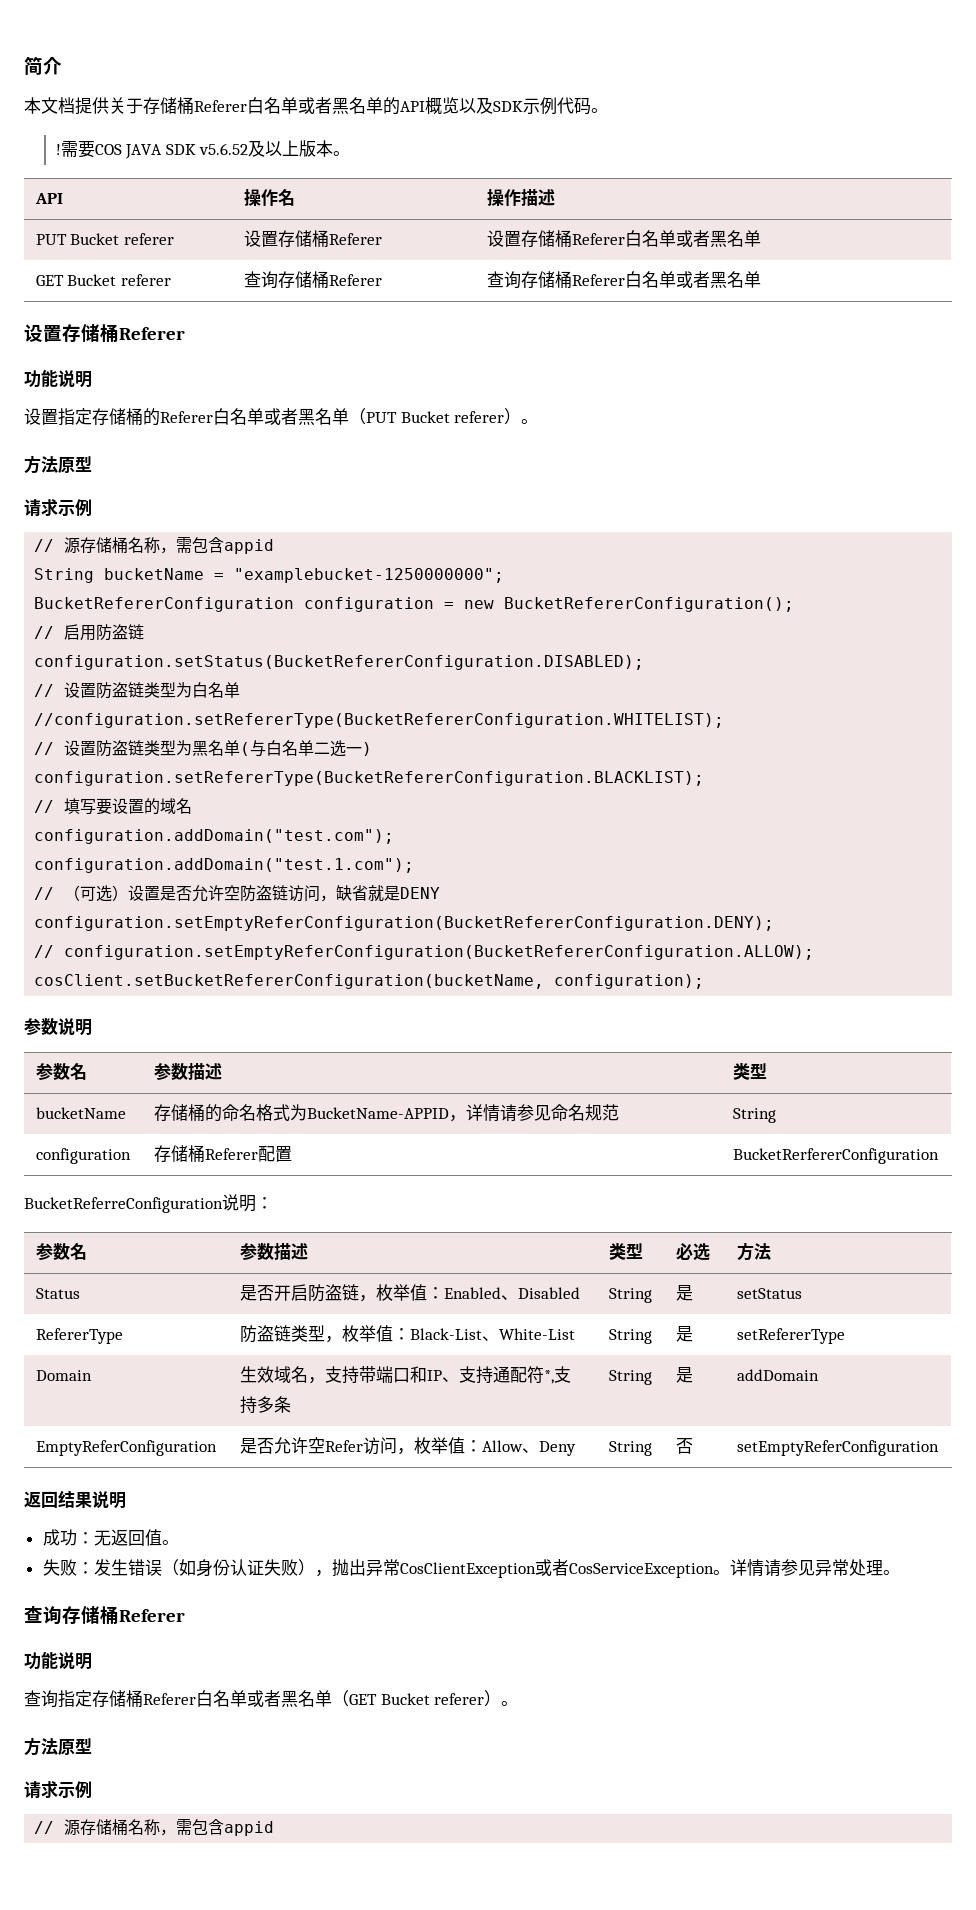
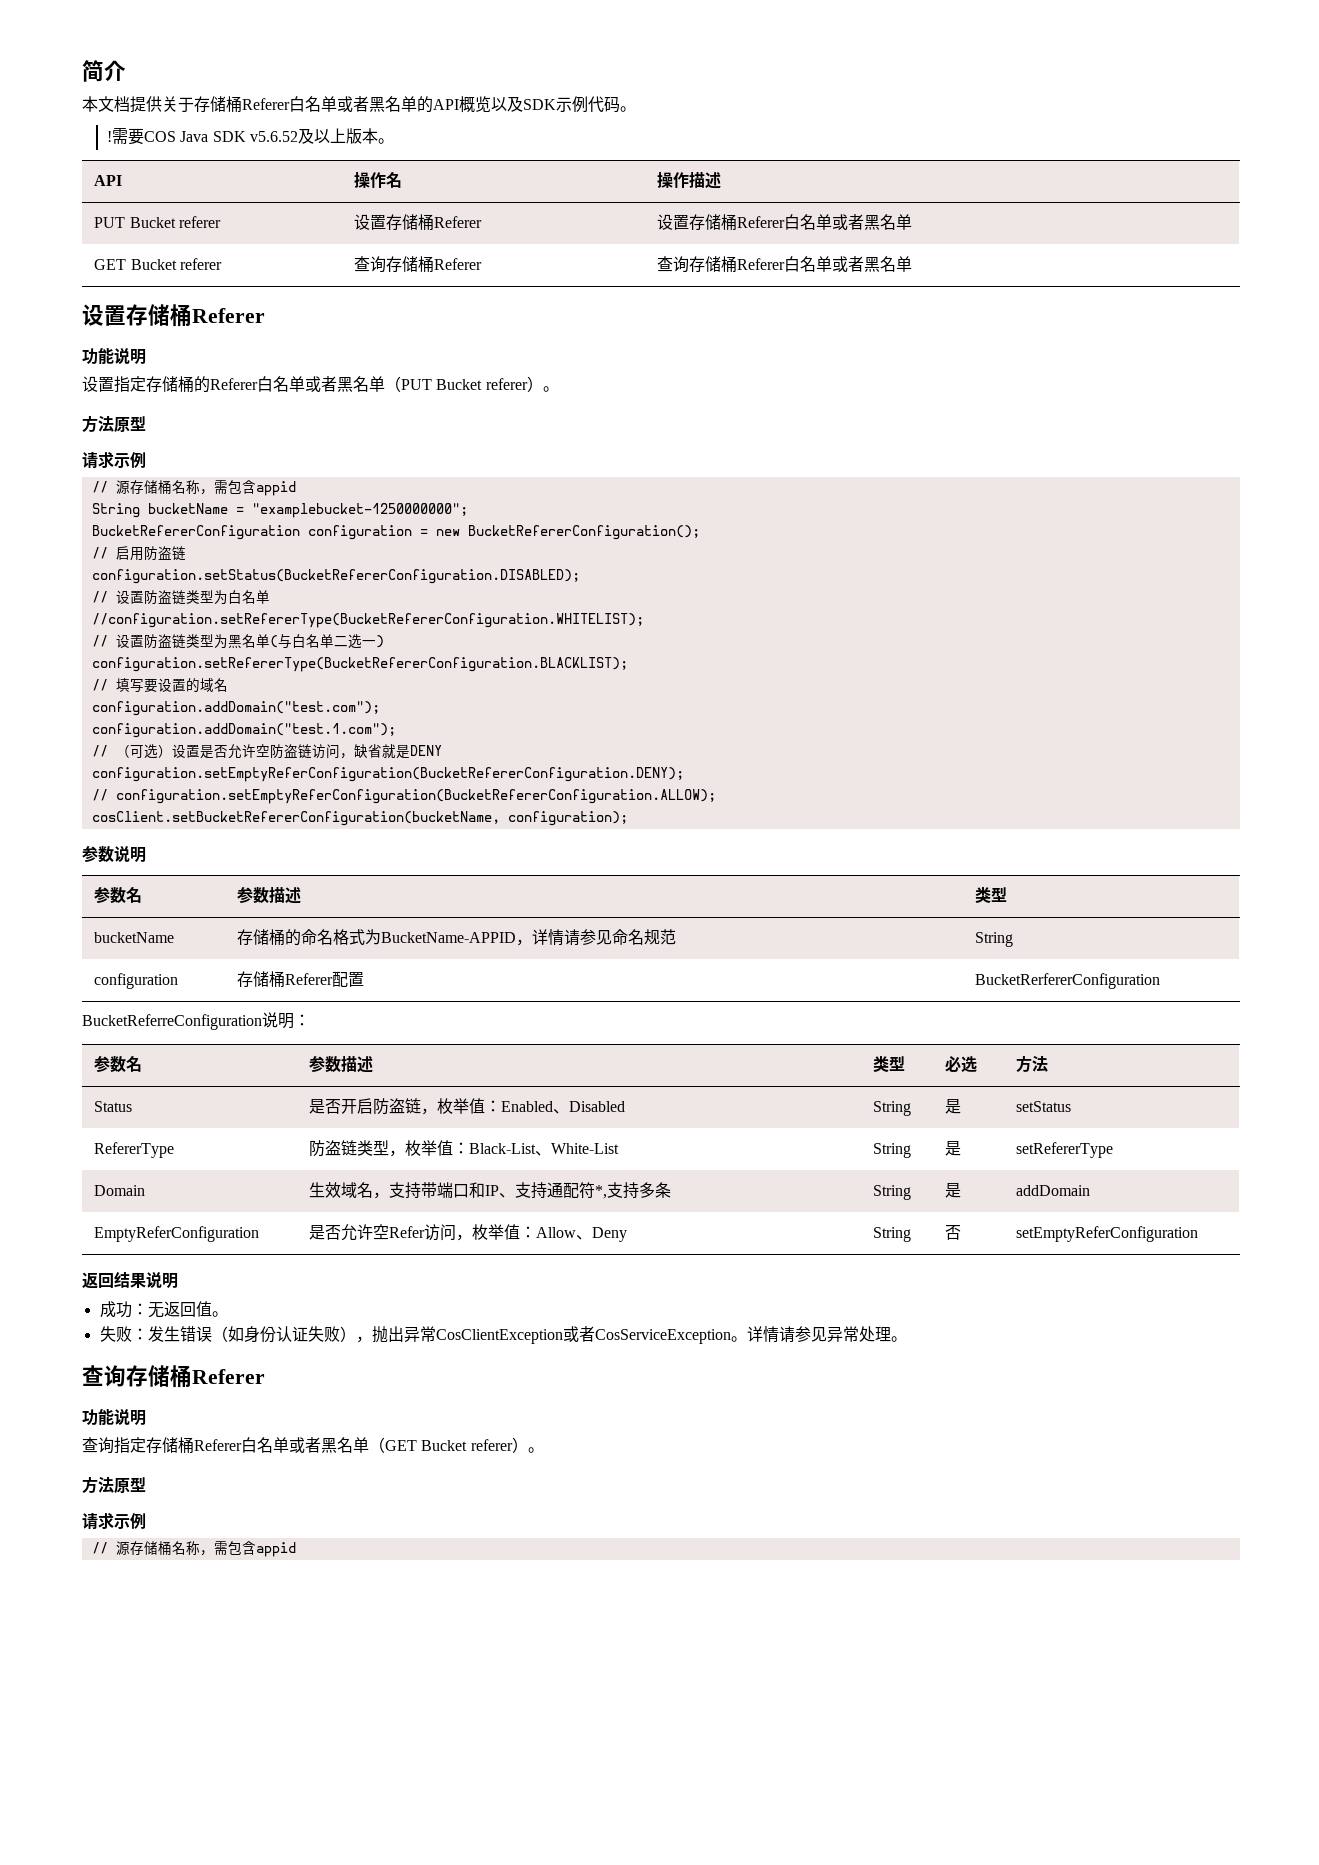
[125,144,163,159] JAVA -> [180,131,209,142] Java

